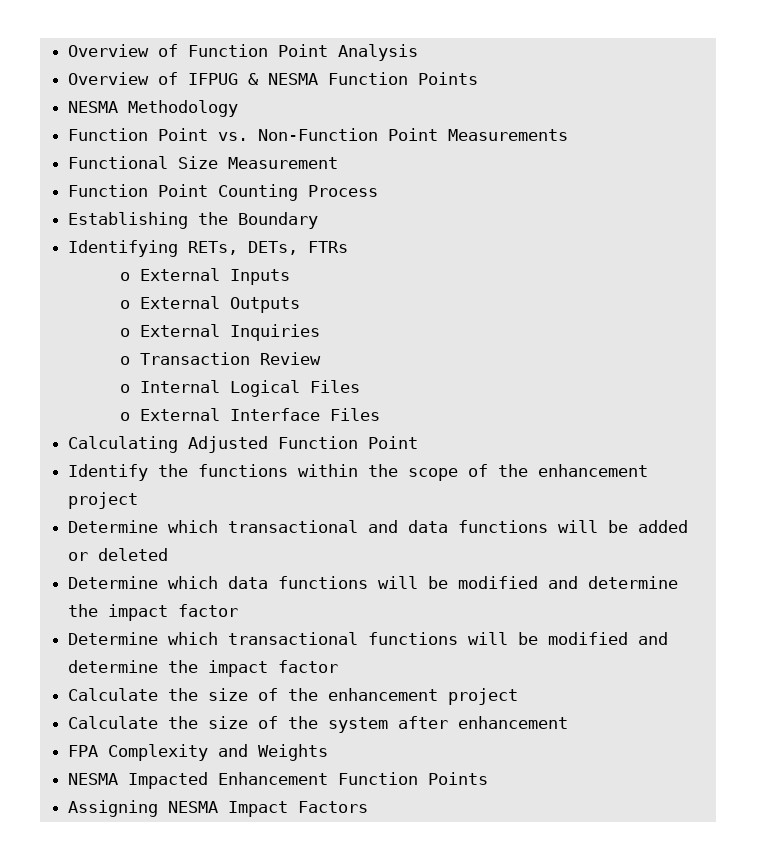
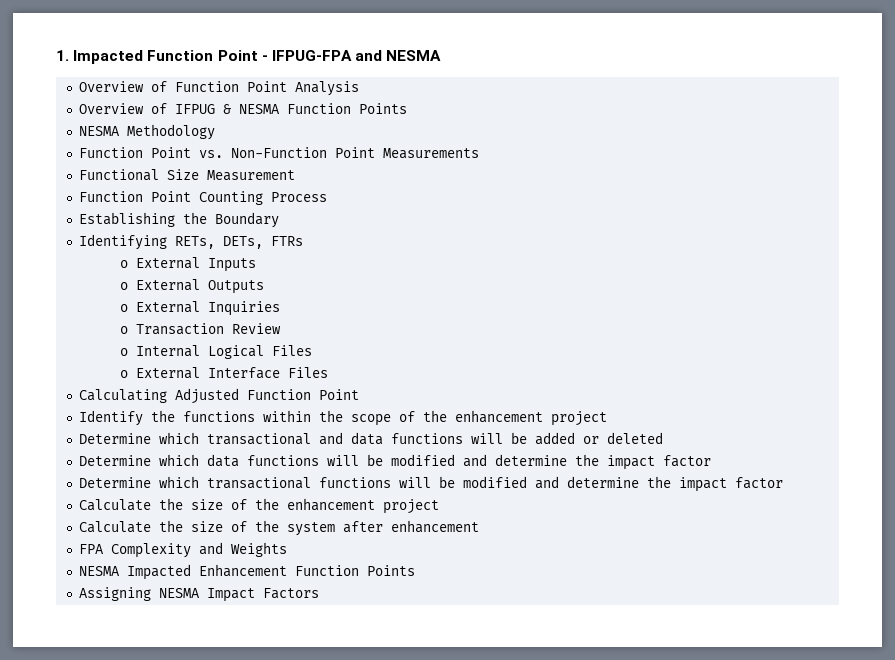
(68, 50) none -> [56,50,442,64] 1. Impacted Function Point - IFPUG-FPA and NESMA //

